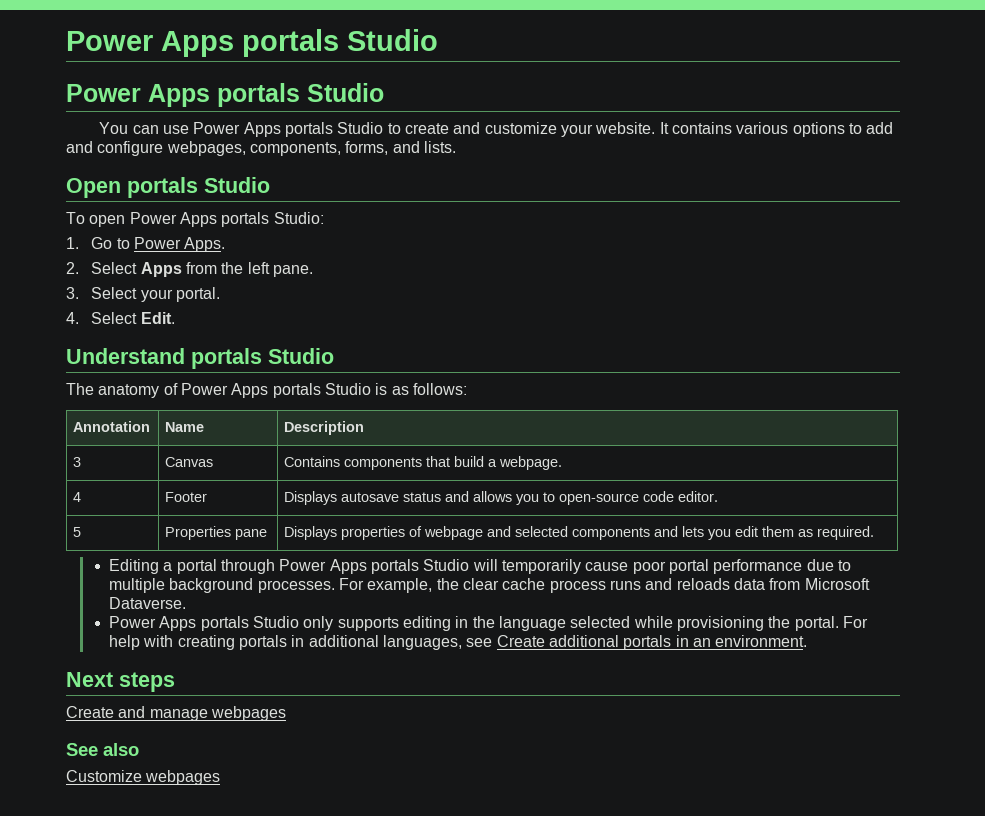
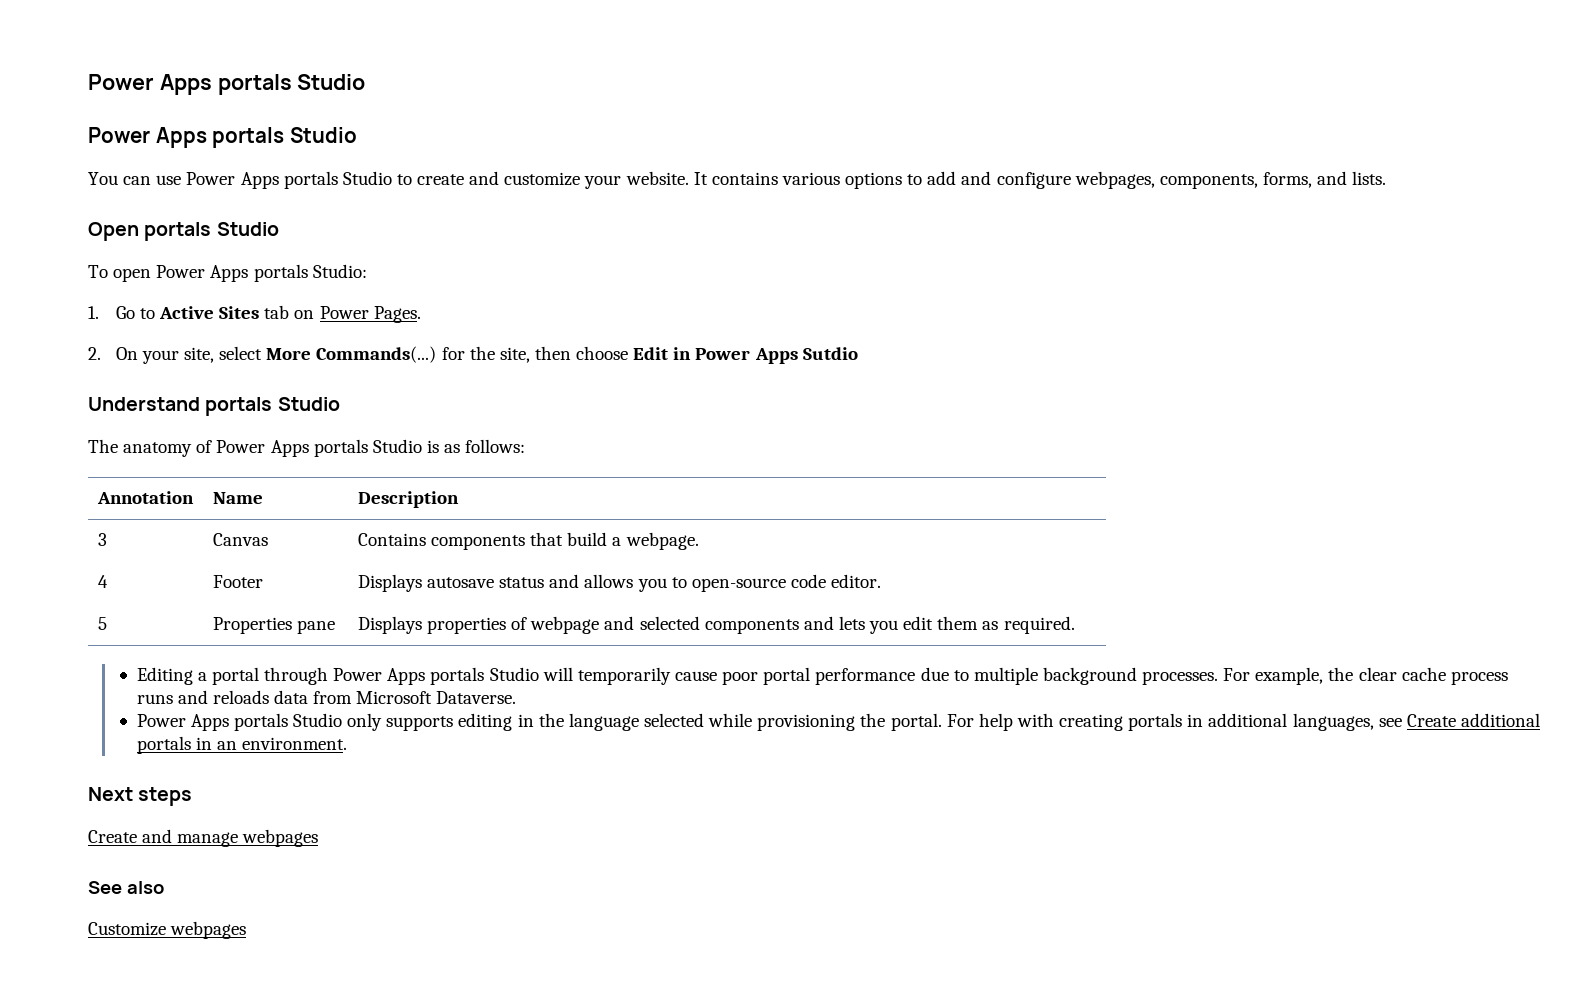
[134,237,226,252] [66,262,314,277] [66,287,221,302] [66,312,175,324] Power Apps. // 2. Select Apps from the left pane. // 3. Select your portal. // 4. Select Edit. -> [159,305,421,323] [88,346,858,364] Active Sites tab on Power Pages. // 2. On your site, select More Commands(...) for the site, then choose Edit in Power Apps Sutdio

